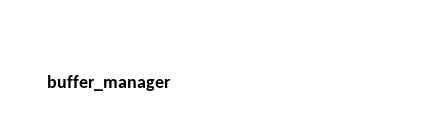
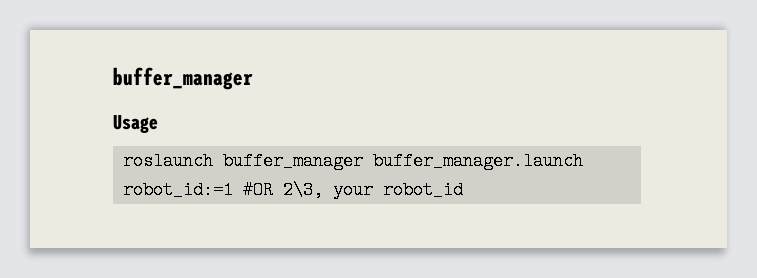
[47,75,171,91] buffer_manager -> [113,67,253,90] [113,115,158,133] [123,152,584,170] [123,181,464,199] buffer_manager // Usage // roslaunch buffer_manager buffer_manager.launch robot_id:=1 #OR 2\3, your robot_id

